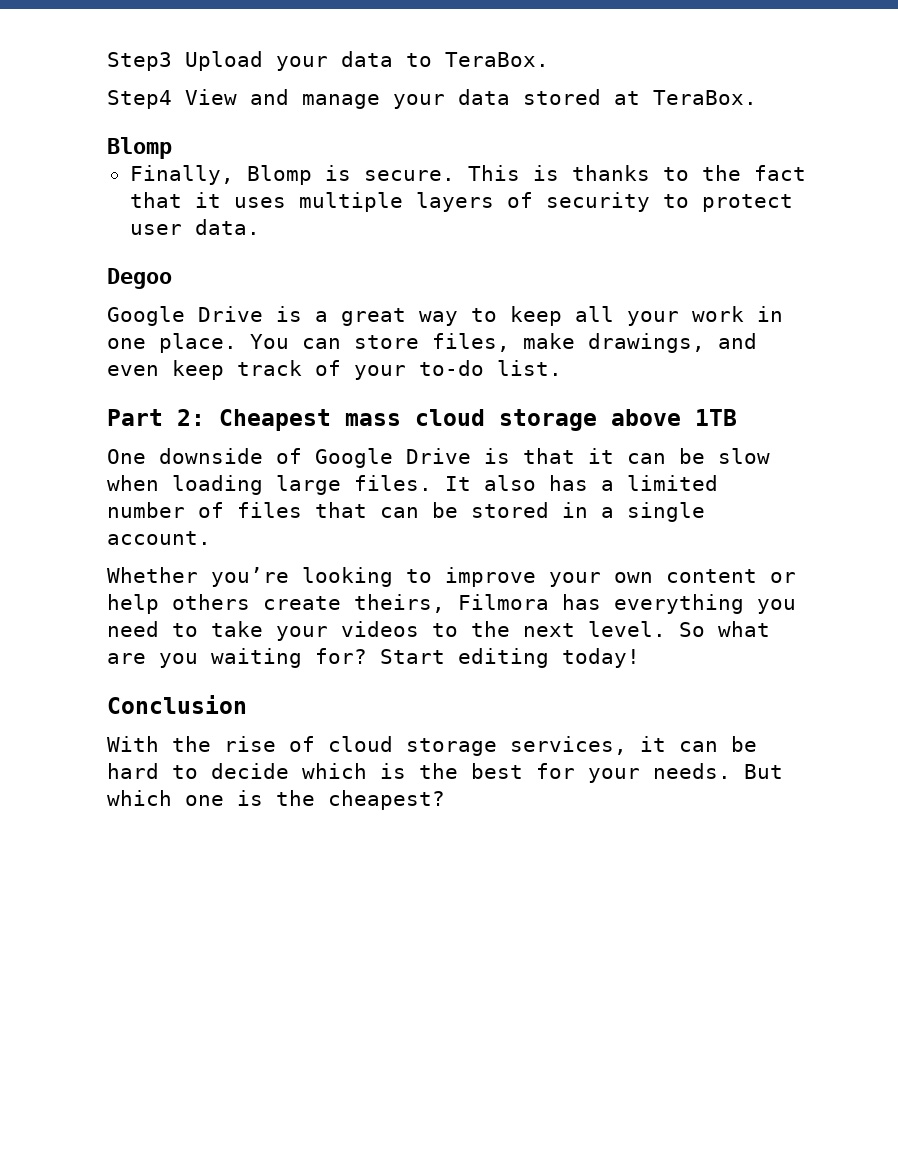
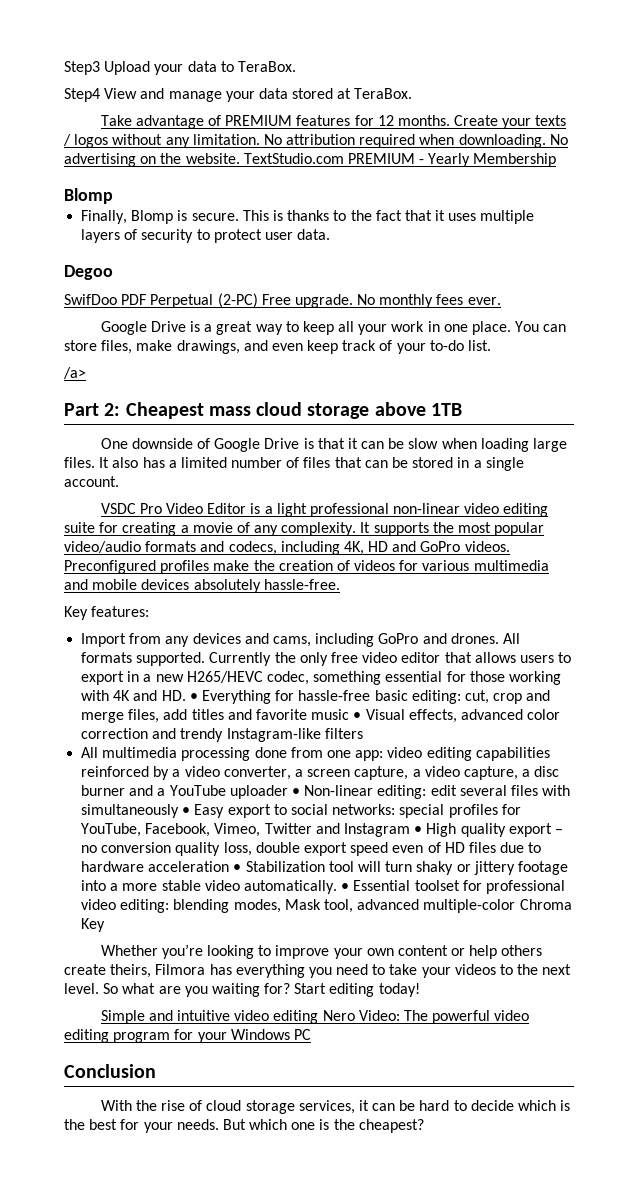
(757, 97) none -> [100,115,567,129] [63,134,568,148] [64,153,557,167] // Take advantage of PREMIUM features for 12 months. Create your texts / logos without any limitation. No attribution required when downloading. No advertising on the website. TextStudio.com PREMIUM - Yearly Membership
(172, 278) none -> [64,293,501,308] // SwifDoo PDF Perpetual (2-PC) Free upgrade. No monthly fees ever.
(562, 368) none -> [63,367,86,379] // /a>
(211, 538) none -> [100,503,549,517] [64,522,545,536] [64,541,510,555] [64,560,549,574] [64,579,340,593] [64,606,150,620] [81,633,520,647] [81,652,572,666] [81,671,561,685] [81,690,551,704] [81,709,561,723] [81,728,363,742] [81,747,550,761] [81,766,560,780] [81,785,571,799] [81,804,521,818] [81,823,563,837] [81,842,542,856] [81,861,568,875] [81,880,565,894] [81,899,572,913] [81,918,106,932] // VSDC Pro Video Editor is a light professional non-linear video editing suite for creating a movie of any complexity. It supports the most popular video/audio formats and codecs, including 4K, HD and GoPro videos. Preconfigured profiles make the creation of videos for various multimedia and mobile devices absolutely hassle-free. // Key features: // Import from any devices and cams, including GoPro and drones. All formats supported. Сurrently the only free video editor that allows users to export in a new H265/HEVC codec, something essential for those working with 4K and HD. • Everything for hassle-free basic editing: cut, crop and merge files, add titles and favorite music • Visual effects, advanced color correction and trendy Instagram-like filters // All multimedia processing done from one app: video editing capabilities reinforced by a video converter, a screen capture, a video capture, a disc burner and a YouTube uploader • Non-linear editing: edit several files with simultaneously • Easy export to social networks: special profiles for YouTube, Facebook, Vimeo, Twitter and Instagram • High quality export – no conversion quality loss, double export speed even of HD files due to hardware acceleration • Stabilization tool will turn shaky or jittery footage into a more stable video automatically. • Essential toolset for professional video editing: blending modes, Mask tool, advanced multiple-color Chroma Key
(640, 658) none -> [100,1010,530,1024] [64,1029,311,1043] // Simple and intuitive video editing Nero Video: The powerful video editing program for your Windows PC

